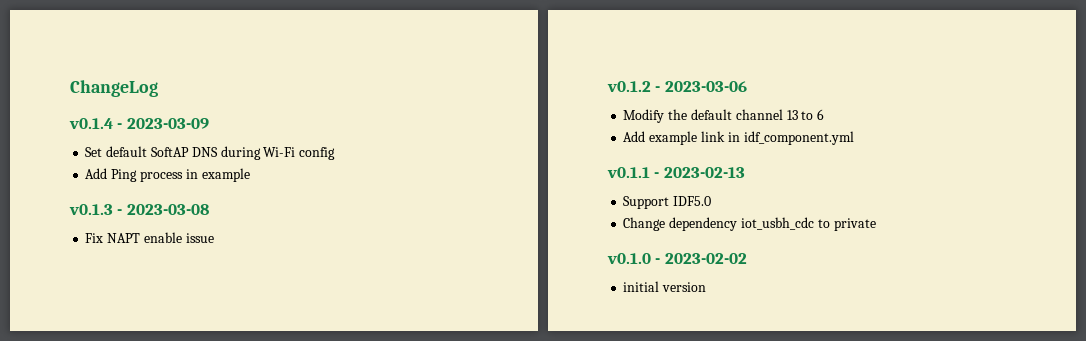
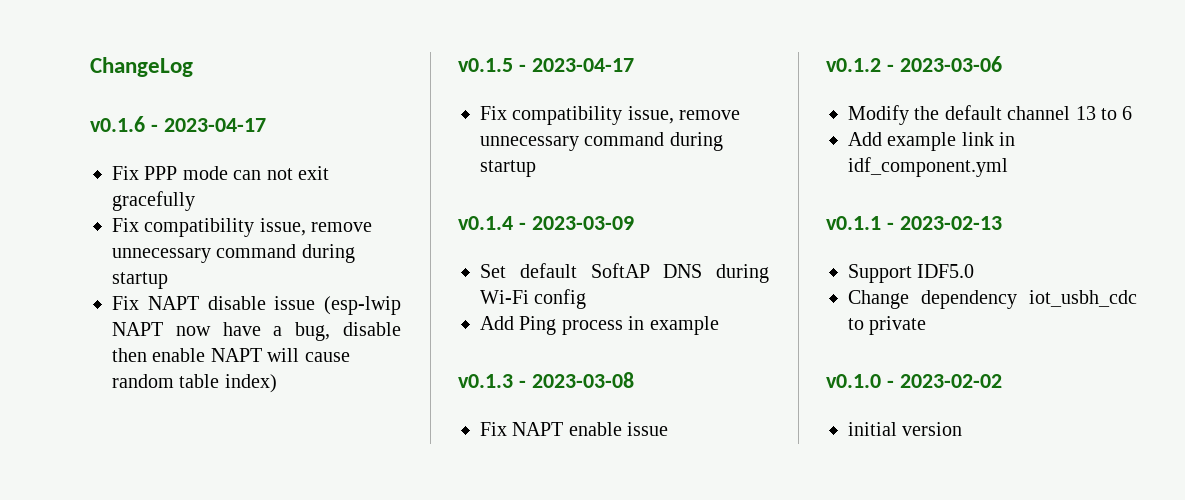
(158, 88) none -> [90,116,266,132] [112,166,329,180] [112,191,195,211] [112,218,373,237] [112,244,355,263] [112,272,168,289] [112,296,401,315] [112,322,401,341] [112,348,350,362] [112,374,277,393] [458,58,634,72] [480,106,741,125] [480,132,723,151] [480,160,536,177] // v0.1.6 - 2023-04-17 // Fix PPP mode can not exit gracefully // Fix compatibility issue, remove unnecessary command during startup // Fix NAPT disable issue (esp-lwip NAPT now have a bug, disable then enable NAPT will cause random table index) // v0.1.5 - 2023-04-17 // Fix compatibility issue, remove unnecessary command during startup

